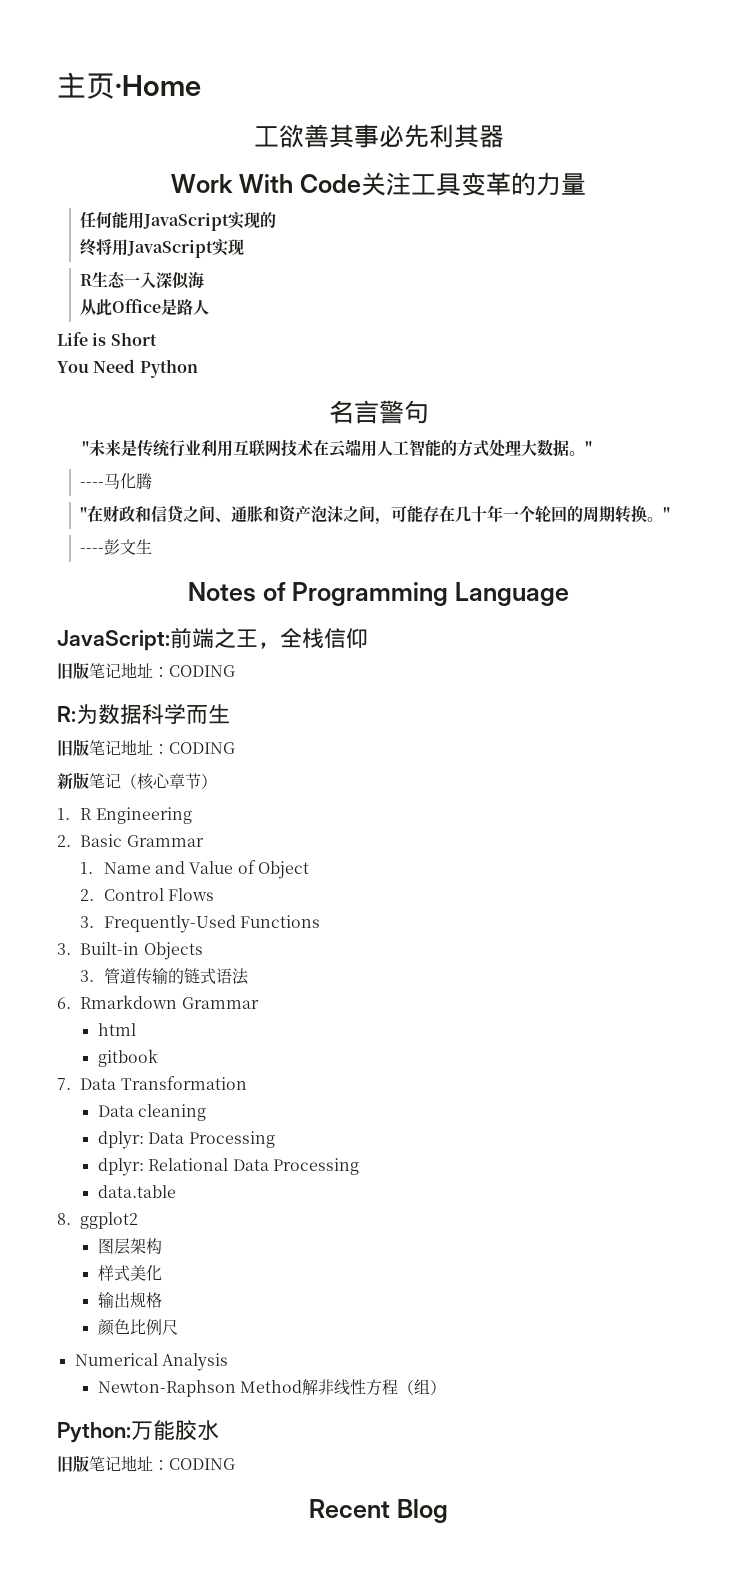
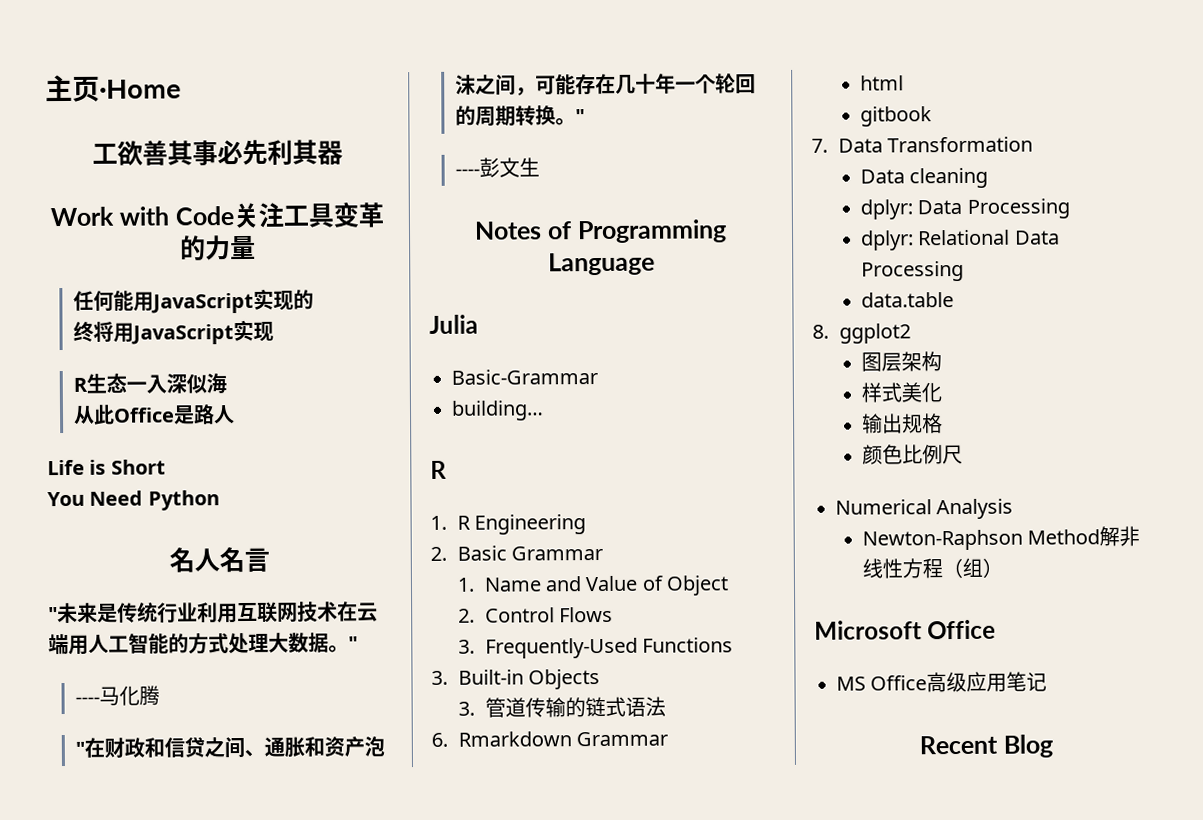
[239,174,293,193] With -> [119,206,169,226] with
(354, 412) none -> [193,546,245,573] 人名
[378,400,429,424] 警句 -> (270, 559) none
[57,627,368,651] [57,662,235,679] [57,704,230,725] [57,739,235,756] [57,772,217,790] JavaScript:前端之王，全栈信仰 // 旧版笔记地址：CODING // R:为数据科学而生 // 旧版笔记地址：CODING // 新版笔记（核心章节） -> [429,314,478,334] [451,369,598,385] [451,400,544,421] [430,460,447,479] Julia // Basic-Grammar // building… // R
[57,1420,219,1443] [57,1455,235,1472] Python:万能胶水 // 旧版笔记地址：CODING -> [814,619,997,640] [836,671,1048,693] Microsoft Office // MS Office高级应用笔记

